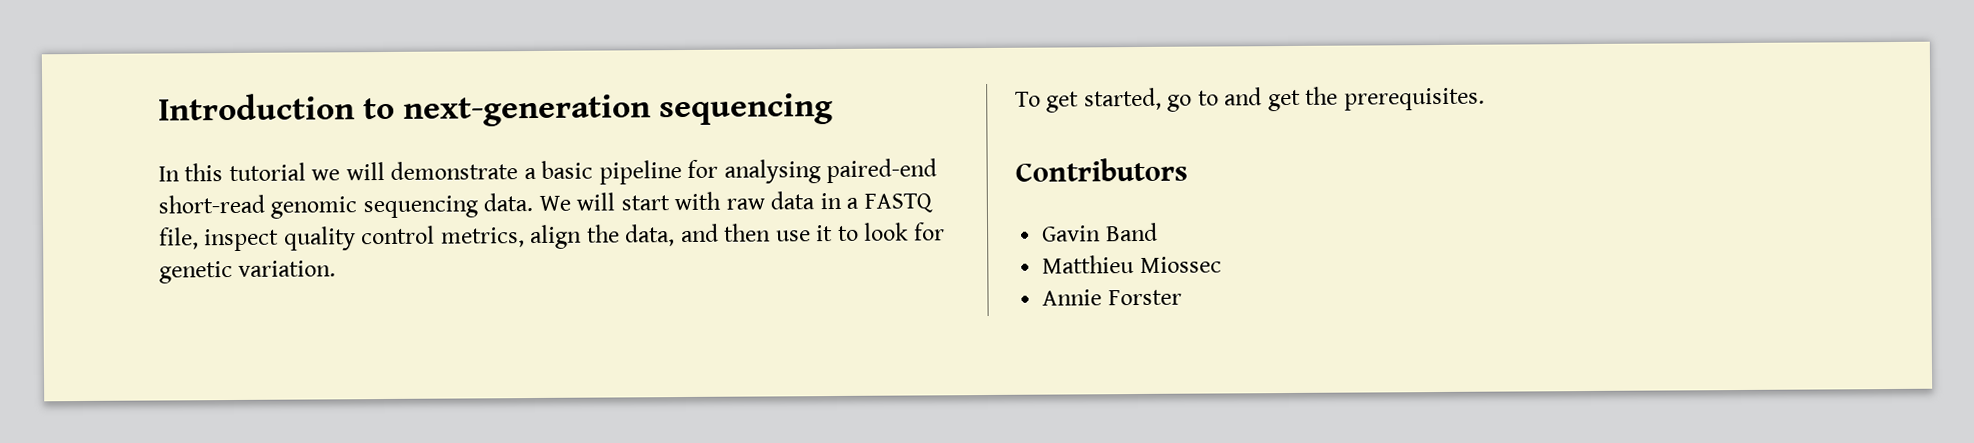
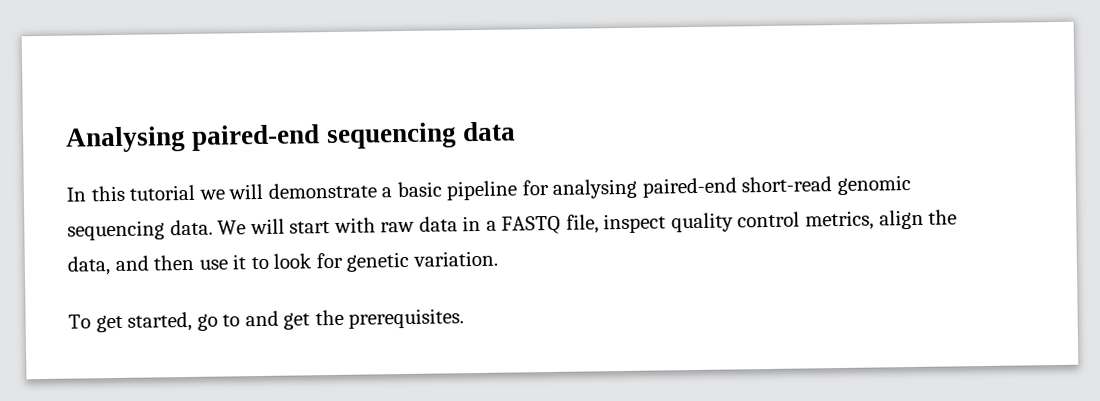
[158,93,834,127] Introduction to next-generation sequencing -> [65,121,516,153] Analysing paired-end sequencing data
[1015,157,1188,182] [1042,222,1158,242] [1042,255,1222,274] [1042,289,1182,306] // Contributors // Gavin Band // Matthieu Miossec // Annie Forster -> (465, 318) none

